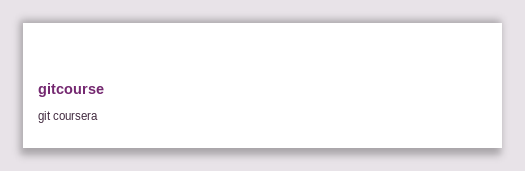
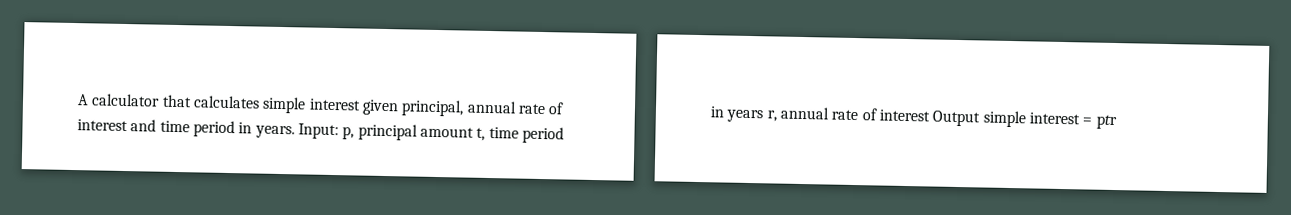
[38,83,104,97] [38,111,99,123] gitcourse // git coursera -> [77,93,565,117] [77,119,564,144] [710,106,1117,130] A calculator that calculates simple interest given principal, annual rate of interest and time period in years. Input: p, principal amount t, time period in years r, annual rate of interest Output simple interest = ptr

